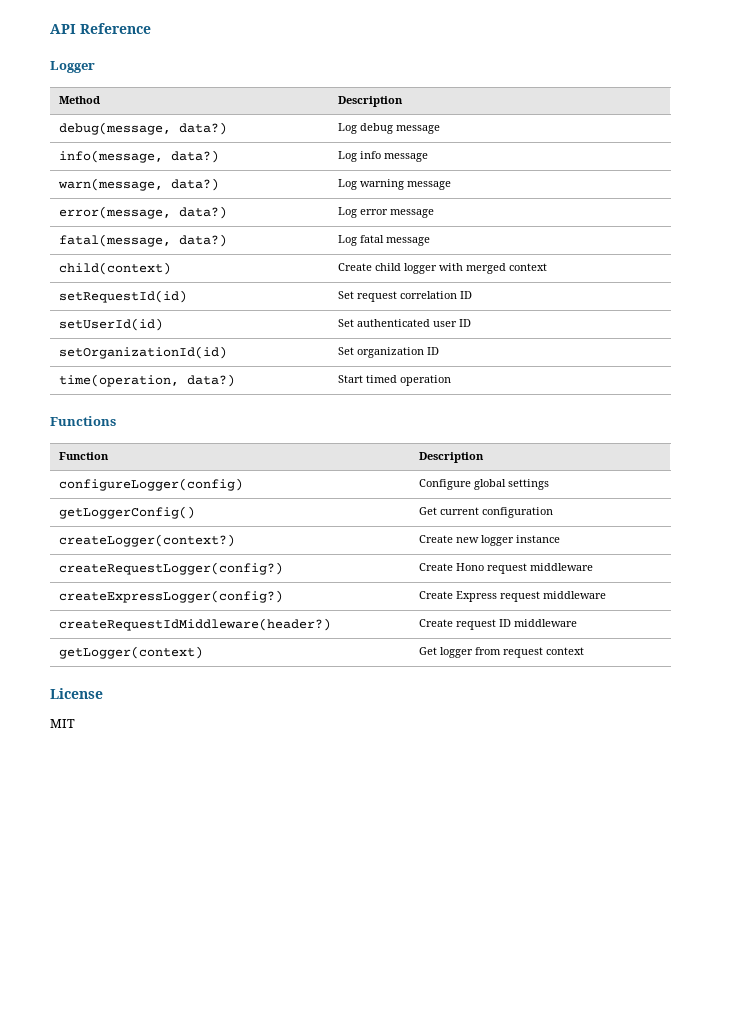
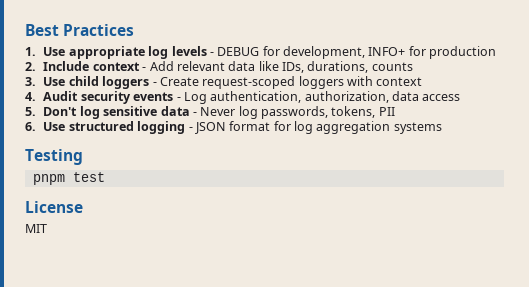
[50,23,151,34] [50,61,95,73] [59,96,101,104] [338,96,404,107] [59,122,228,135] [338,123,441,134] [59,150,220,163] [338,151,429,162] [58,178,220,191] [338,179,452,190] [59,206,228,219] [338,207,435,218] [59,234,228,247] [338,235,431,246] [59,262,172,275] [338,263,548,274] [59,290,188,303] [338,291,473,302] [59,318,164,331] [338,319,472,327] [59,346,228,359] [338,347,440,358] [59,374,236,387] [338,375,452,386] [50,416,116,426] [59,452,110,460] [419,452,485,463] [59,478,244,491] [419,479,550,490] [59,506,196,519] [419,507,554,518] [59,534,236,547] [419,535,561,546] [59,562,284,575] [419,563,594,574] [59,590,284,603] [419,591,607,602] [59,618,332,631] [419,619,578,630] [59,646,204,659] [419,647,585,658] API Reference // Logger // Method | Description // debug(message, data?) | Log debug message // info(message, data?) | Log info message // warn(message, data?) | Log warning message // error(message, data?) | Log error message // fatal(message, data?) | Log fatal message // child(context) | Create child logger with merged context // setRequestId(id) | Set request correlation ID // setUserId(id) | Set authenticated user ID // setOrganizationId(id) | Set organization ID // time(operation, data?) | Start timed operation // Functions // Function | Description // configureLogger(config) | Configure global settings // getLoggerConfig() | Get current configuration // createLogger(context?) | Create new logger instance // createRequestLogger(config?) | Create Hono request middleware // createExpressLogger(config?) | Create Express request middleware // createRequestIdMiddleware(header?) | Create request ID middleware // getLogger(context) | Get logger from request context -> [25,24,135,36] [25,46,497,59] [25,61,413,73] [25,76,423,89] [25,91,461,104] [25,106,395,119] [25,121,442,134] [25,149,83,165] [32,172,105,185] Best Practices // 1. Use appropriate log levels - DEBUG for development, INFO+ for production // 2. Include context - Add relevant data like IDs, durations, counts // 3. Use child loggers - Create request-scoped loggers with context // 4. Audit security events - Log authentication, authorization, data access // 5. Don't log sensitive data - Never log passwords, tokens, PII // 6. Use structured logging - JSON format for log aggregation systems // Testing // pnpm test

